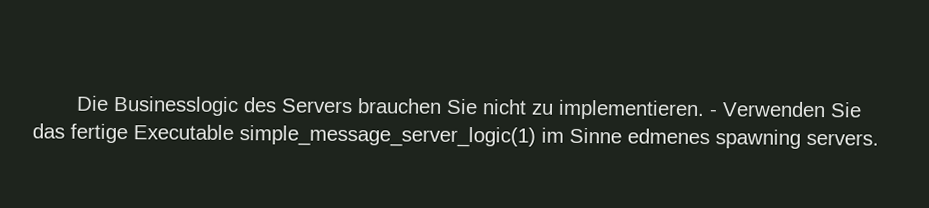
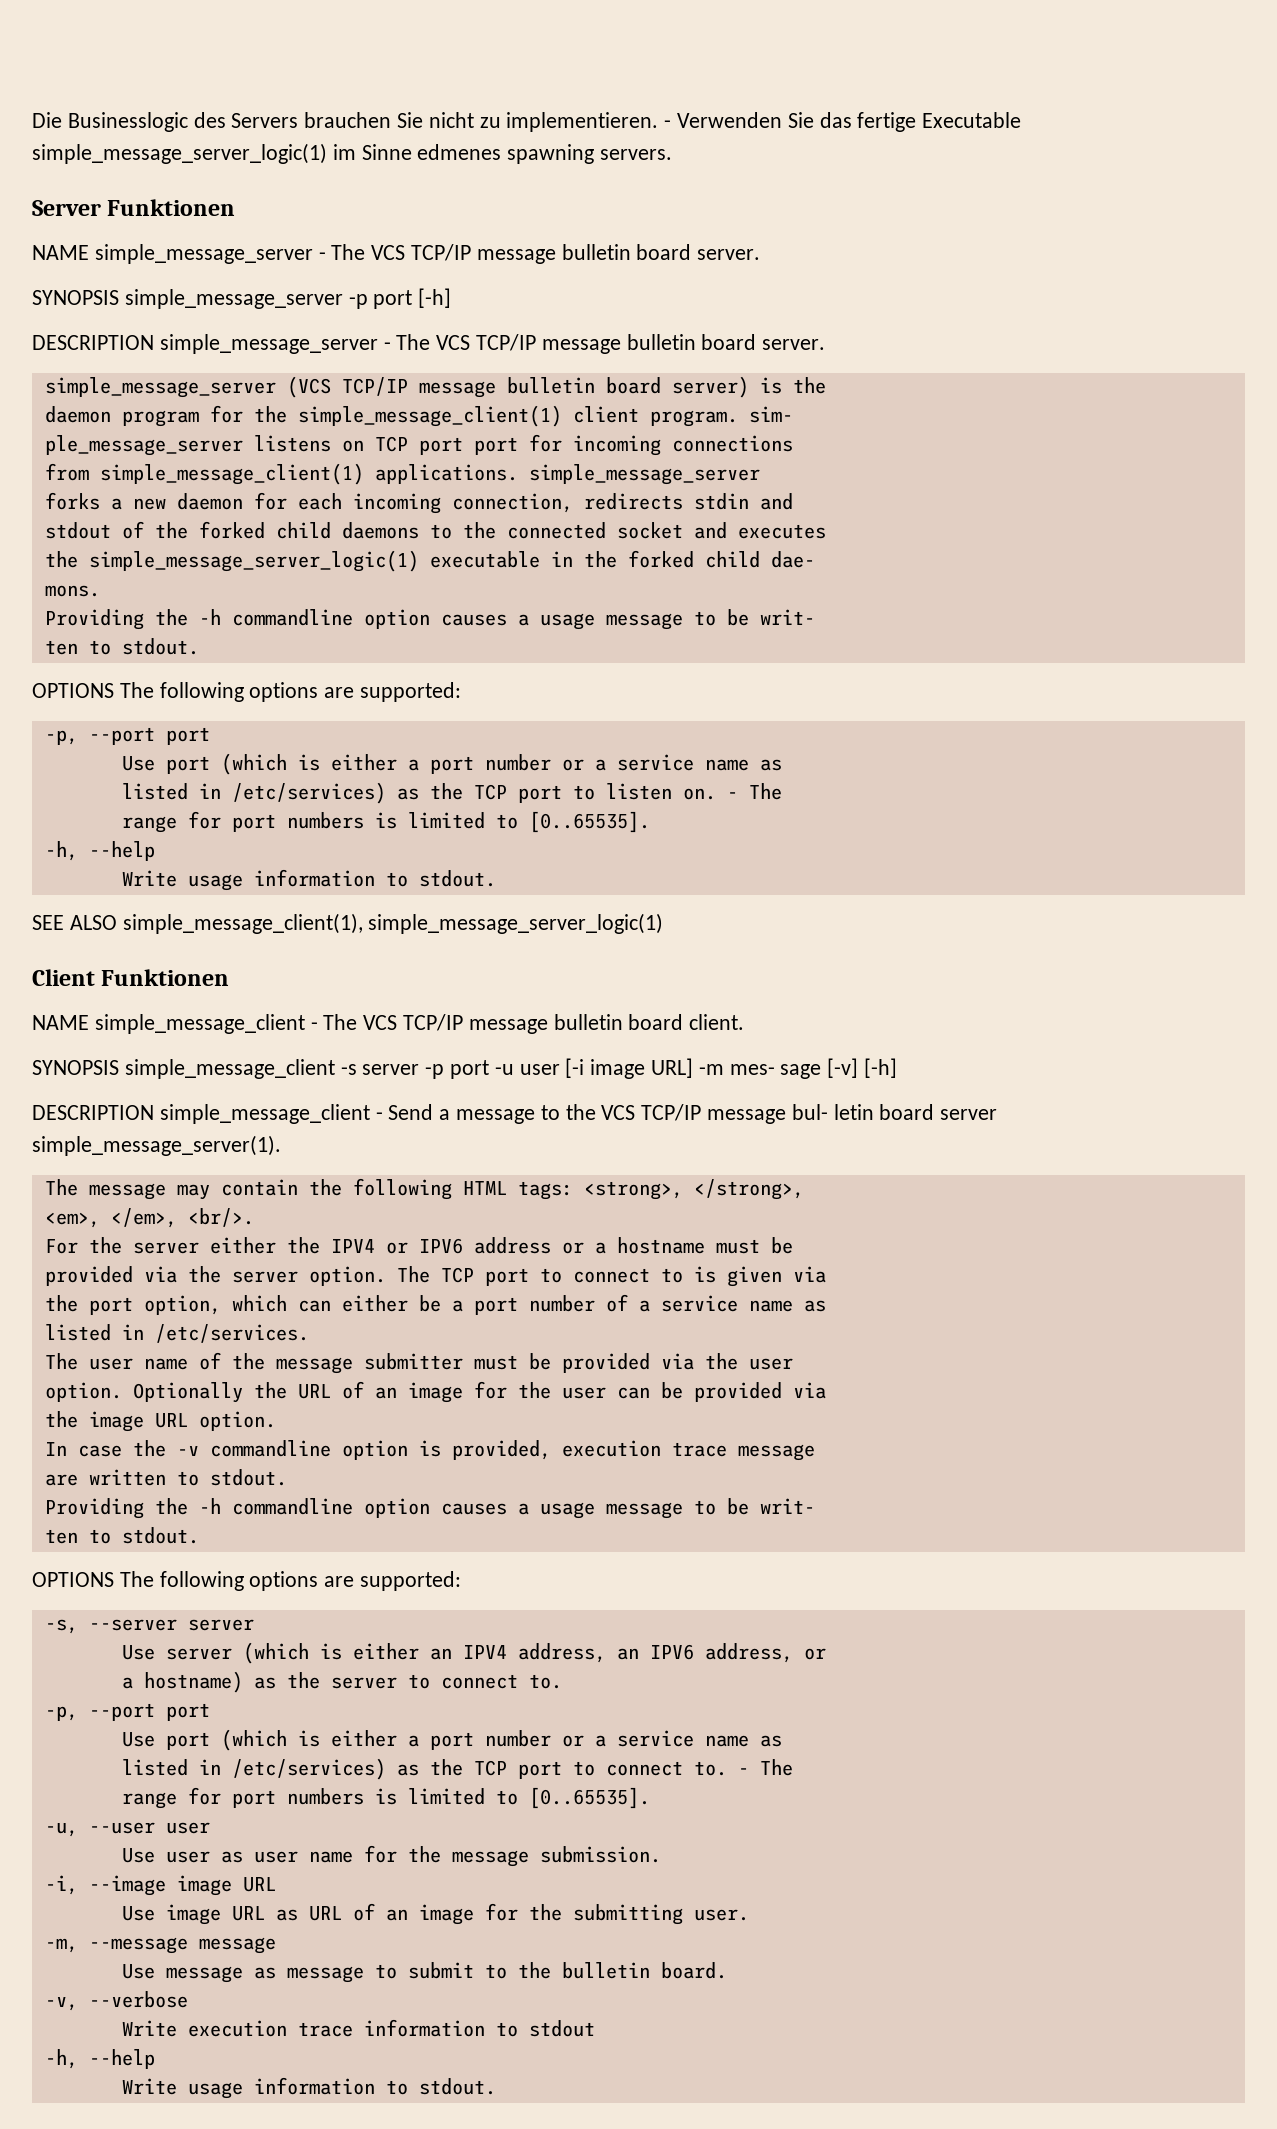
(879, 139) none -> [32,199,236,216] [32,244,761,264] [32,288,452,309] [32,334,826,354] [44,376,826,398] [44,405,793,427] [44,434,793,456] [44,463,760,485] [44,492,793,514] [44,521,826,539] [44,550,815,572] [44,585,100,597] [44,609,815,630] [44,638,199,655] [32,682,462,702] [44,727,210,745] [121,753,782,775] [121,782,782,804] [121,811,650,833] [44,841,155,861] [121,869,496,891] [32,913,664,934] [32,969,230,986] [32,1014,745,1034] [32,1058,898,1079] [32,1104,998,1124] [32,1135,281,1156] [44,1178,804,1200] [44,1208,254,1228] [44,1237,793,1254] [44,1266,826,1287] [44,1294,826,1315] [44,1324,309,1343] [44,1352,793,1374] [44,1381,826,1403] [44,1411,276,1432] [44,1440,815,1461] [44,1469,287,1486] [44,1498,815,1519] [44,1527,199,1544] [32,1571,462,1591] [44,1619,254,1634] [121,1642,826,1664] [121,1671,562,1693] [44,1703,210,1721] [121,1729,782,1751] [121,1758,793,1780] [121,1787,650,1809] [44,1822,210,1837] [121,1845,661,1867] [44,1875,276,1896] [121,1903,749,1925] [44,1937,276,1954] [121,1962,727,1983] [44,1991,188,2011] [121,2019,595,2037] [44,2049,155,2069] [121,2077,496,2099] // Server Funktionen // NAME simple_message_server - The VCS TCP/IP message bulletin board server. // SYNOPSIS simple_message_server -p port [-h] // DESCRIPTION simple_message_server - The VCS TCP/IP message bulletin board server. // simple_message_server (VCS TCP/IP message bulletin board server) is the // daemon program for the simple_message_client(1) client program. sim- // ple_message_server listens on TCP port port for incoming connections // from simple_message_client(1) applications. simple_message_server // forks a new daemon for each incoming connection, redirects stdin and // stdout of the forked child daemons to the connected socket and executes // the simple_message_server_logic(1) executable in the forked child dae- // mons. // Providing the -h commandline option causes a usage message to be writ- // ten to stdout. // OPTIONS The following options are supported: // -p, --port port // Use port (which is either a port number or a service name as // listed in /etc/services) as the TCP port to listen on. - The // range for port numbers is limited to [0..65535]. // -h, --help // Write usage information to stdout. // SEE ALSO simple_message_client(1), simple_message_server_logic(1) // Client Funktionen // NAME simple_message_client - The VCS TCP/IP message bulletin board client. // SYNOPSIS simple_message_client -s server -p port -u user [-i image URL] -m mes- sage [-v] [-h] // DESCRIPTION simple_message_client - Send a message to the VCS TCP/IP message bul- letin board server simple_message_server(1). // The message may contain the following HTML tags: <strong>, </strong>, // <em>, </em>, <br/>. // For the server either the IPV4 or IPV6 address or a hostname must be // provided via the server option. The TCP port to connect to is given via // the port option, which can either be a port number of a service name as // listed in /etc/services. // The user name of the message submitter must be provided via the user // option. Optionally the URL of an image for the user can be provided via // the image URL option. // In case the -v commandline option is provided, execution trace message // are written to stdout. // Providing the -h commandline option causes a usage message to be writ- // ten to stdout. // OPTIONS The following options are supported: // -s, --server server // Use server (which is either an IPV4 address, an IPV6 address, or // a hostname) as the server to connect to. // -p, --port port // Use port (which is either a port number or a service name as // listed in /etc/services) as the TCP port to connect to. - The // range for port numbers is limited to [0..65535]. // -u, --user user // Use user as user name for the message submission. // -i, --image image URL // Use image URL as URL of an image for the submitting user. // -m, --message message // Use message as message to submit to the bulletin board. // -v, --verbose // Write execution trace information to stdout // -h, --help // Write usage information to stdout.

